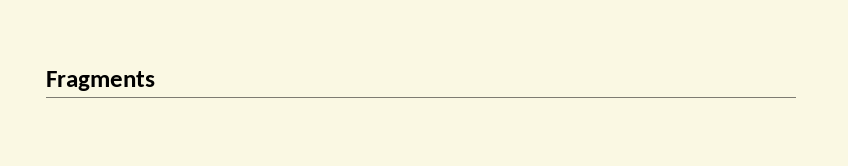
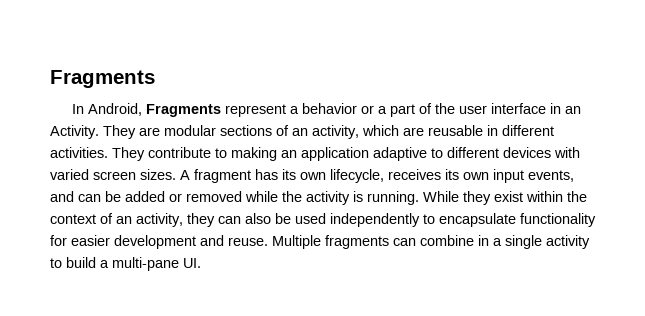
[46,71,155,91] Fragments -> [50,70,155,88] [71,103,581,117] [50,125,554,139] [50,147,580,161] [50,169,574,183] [50,191,587,205] [50,213,596,227] [50,235,590,249] [50,257,201,271] Fragments // In Android, Fragments represent a behavior or a part of the user interface in an Activity. They are modular sections of an activity, which are reusable in different activities. They contribute to making an application adaptive to different devices with varied screen sizes. A fragment has its own lifecycle, receives its own input events, and can be added or removed while the activity is running. While they exist within the context of an activity, they can also be used independently to encapsulate functionality for easier development and reuse. Multiple fragments can combine in a single activity to build a multi-pane UI.

